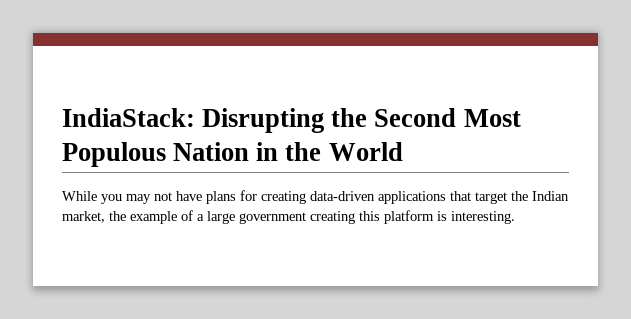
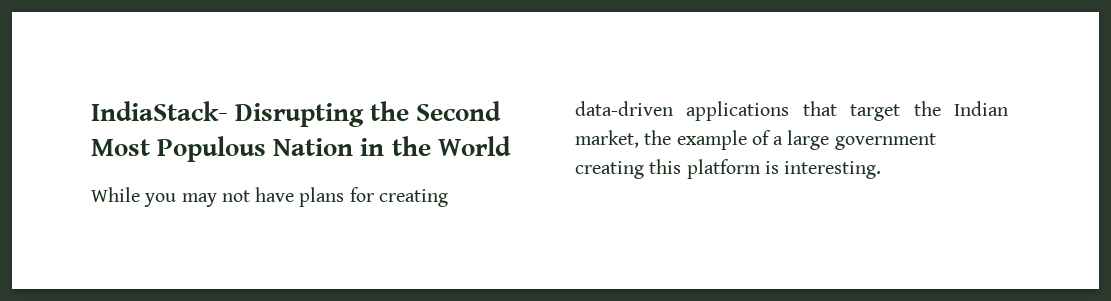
[62,108,195,127] IndiaStack: -> [91,101,228,121] IndiaStack-

